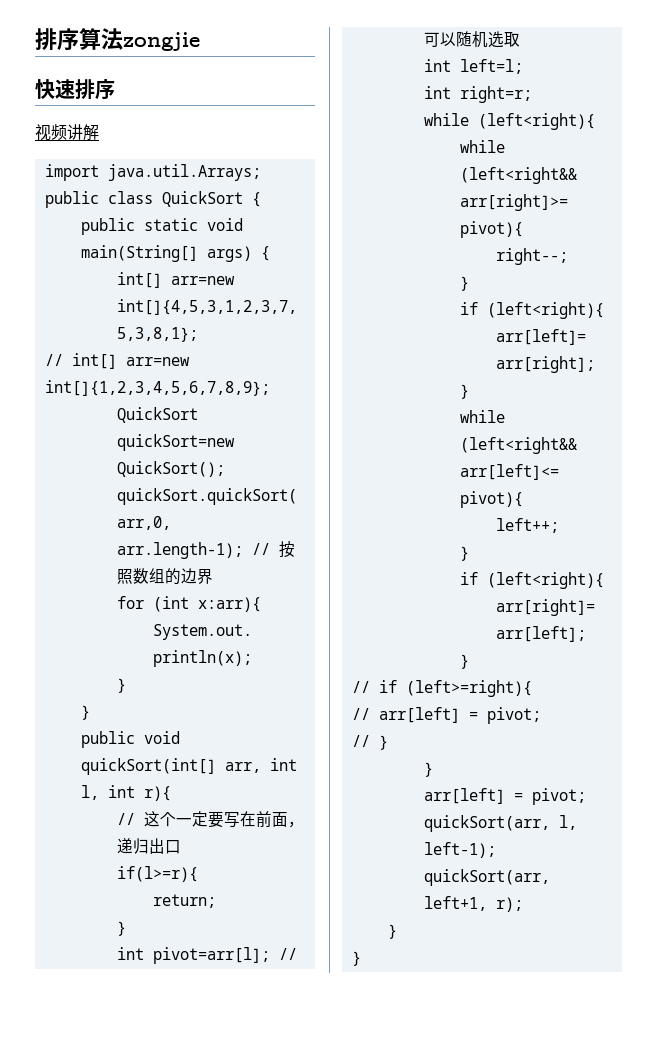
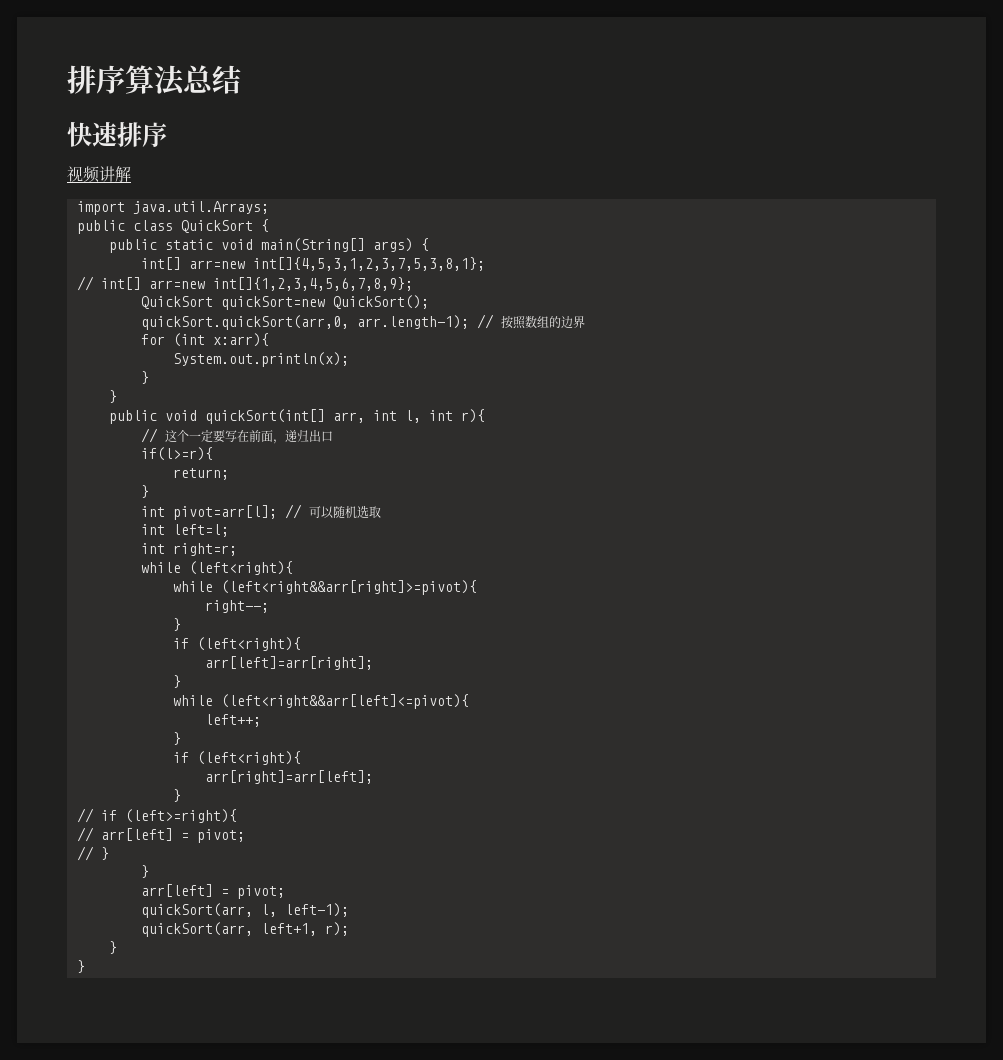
[123,32,200,51] zongjie -> [183,65,241,94] 总结

